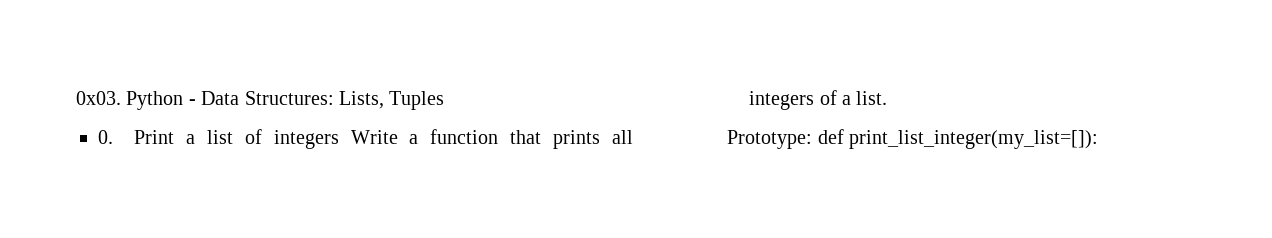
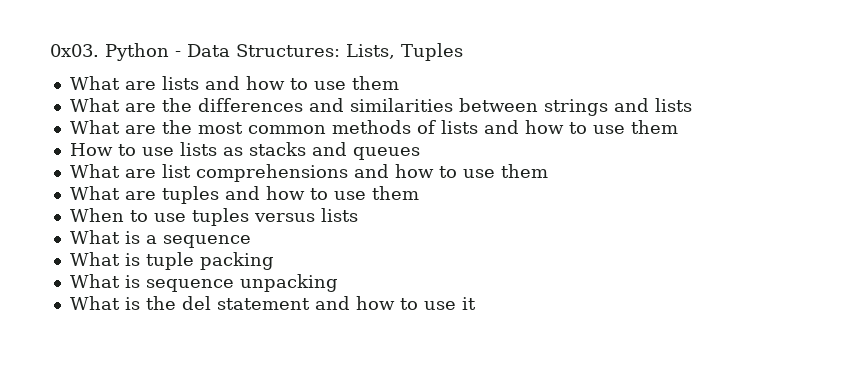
[98,129,633,149] [749,90,888,110] [727,129,1098,149] 0. Print a list of integers Write a function that prints all integers of a list. // Prototype: def print_list_integer(my_list=[]): -> [69,76,399,90] [69,98,692,116] [69,120,678,134] [69,142,420,160] [69,164,548,182] [69,186,419,204] [69,208,358,226] [69,230,251,248] [69,252,274,270] [69,274,338,292] [69,296,476,310] What are lists and how to use them // What are the differences and similarities between strings and lists // What are the most common methods of lists and how to use them // How to use lists as stacks and queues // What are list comprehensions and how to use them // What are tuples and how to use them // When to use tuples versus lists // What is a sequence // What is tuple packing // What is sequence unpacking // What is the del statement and how to use it

